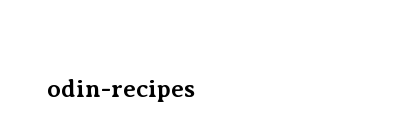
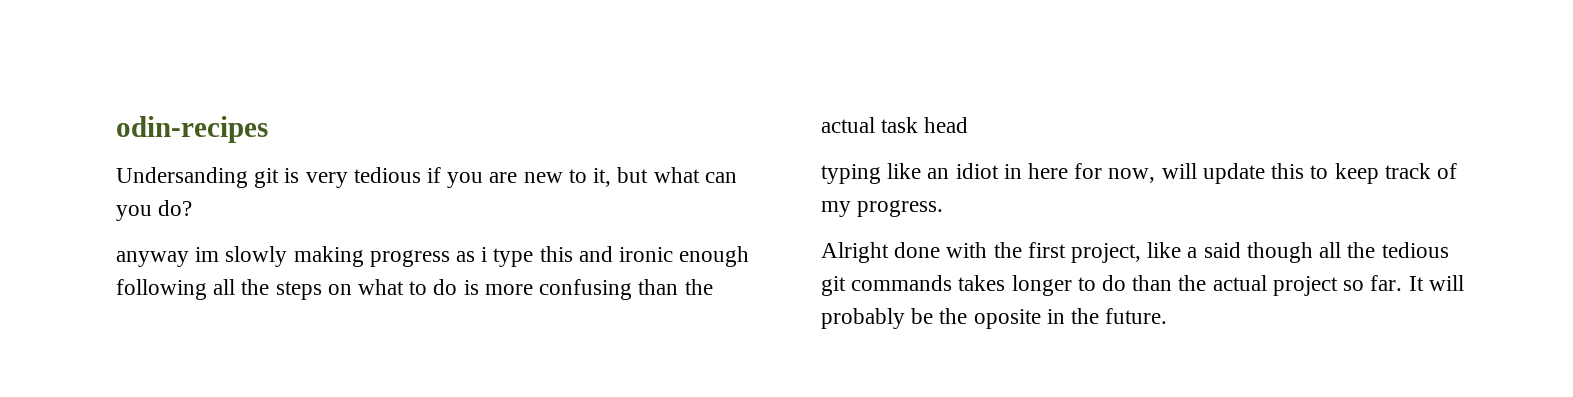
(195, 90) none -> [116,167,737,188] [116,200,193,221] [116,246,750,267] [116,279,713,300] [821,117,969,133] [821,163,1457,184] [821,200,944,217] [821,242,1449,263] [821,275,1464,296] [821,308,1168,329] // Undersanding git is very tedious if you are new to it, but what can you do? // anyway im slowly making progress as i type this and ironic enough following all the steps on what to do is more confusing than the actual task head // typing like an idiot in here for now, will update this to keep track of my progress. // Alright done with the first project, like a said though all the tedious git commands takes longer to do than the actual project so far. It will probably be the oposite in the future.

